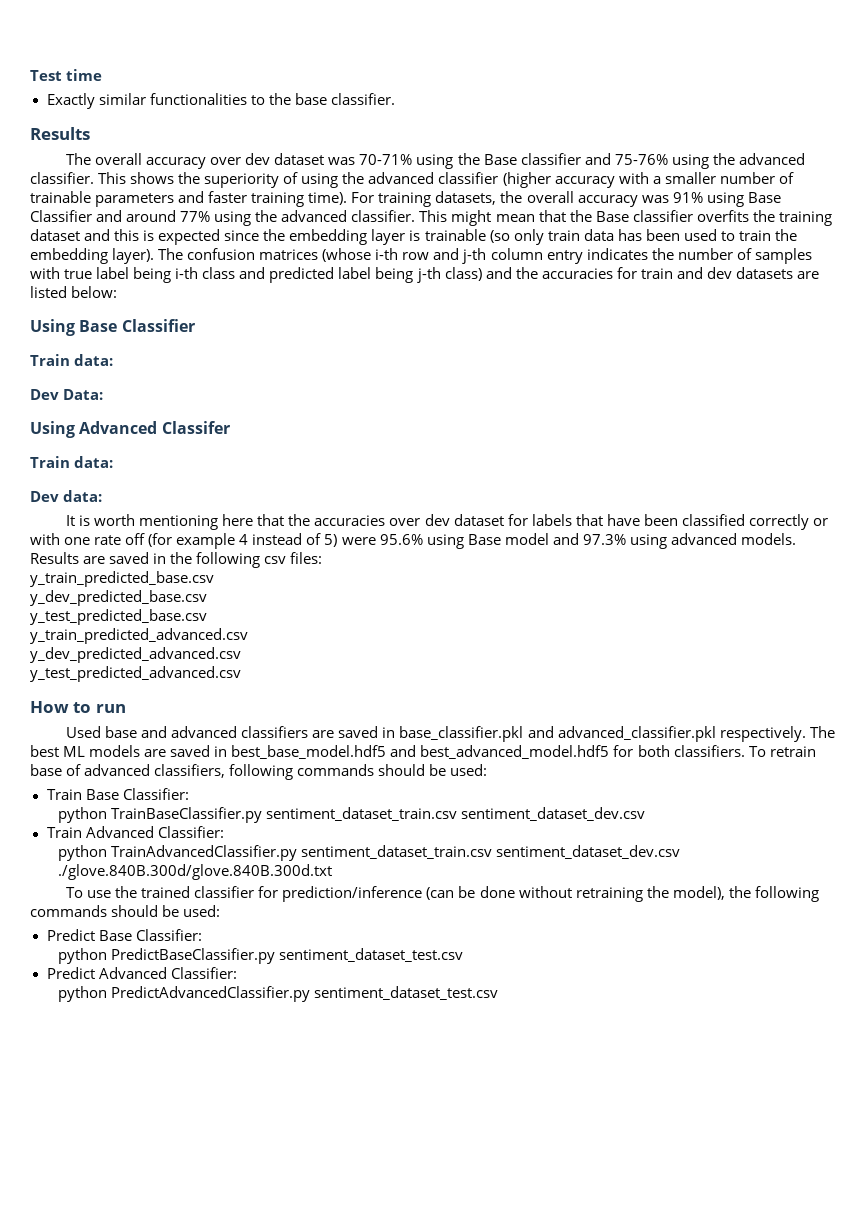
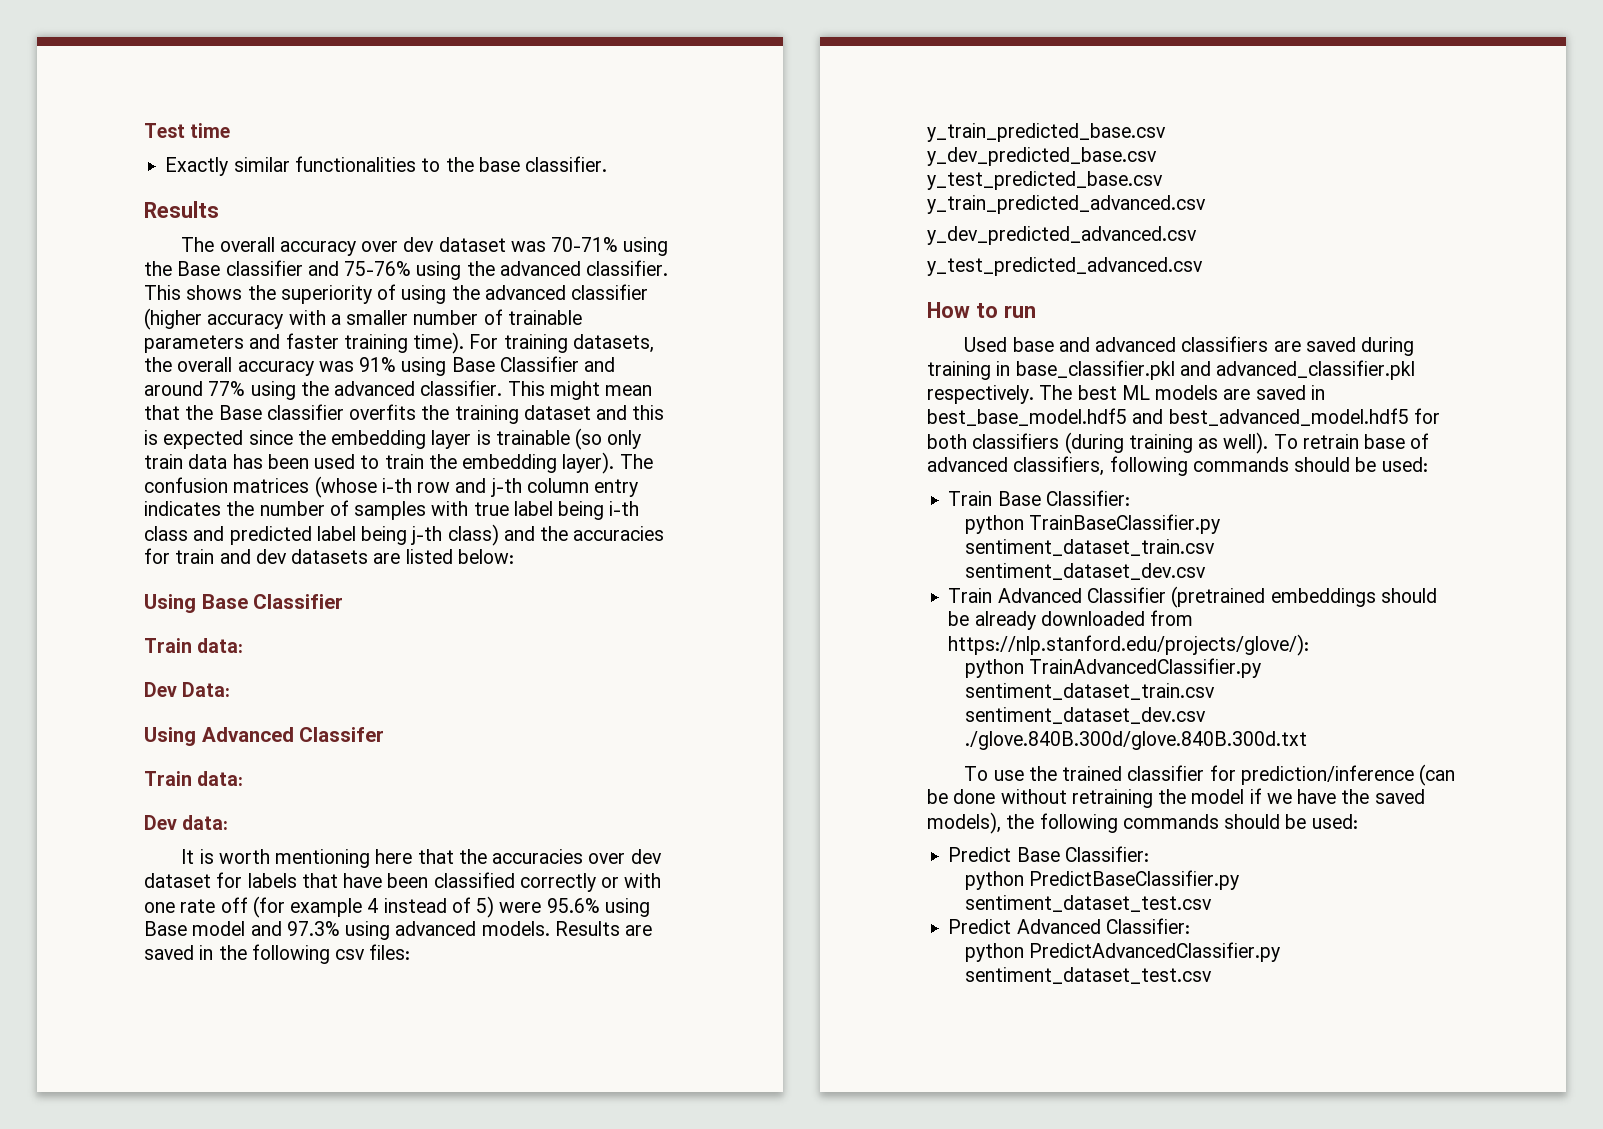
(379, 732) none -> [1361,337,1415,356] [927,361,991,380] during training
[673,745,745,757] classifiers. -> [972,432,1269,454] classifiers (during training as well).
[157,826,224,838] Classifier: -> [1086,586,1437,608] [948,610,1194,630] [948,634,1310,656] Classifier (pretrained embeddings should be already downloaded from https://nlp.stanford.edu/projects/glove/):
[672,886,725,900] model), -> [1191,788,1425,804] [927,812,1001,834] model if we have the saved models),

